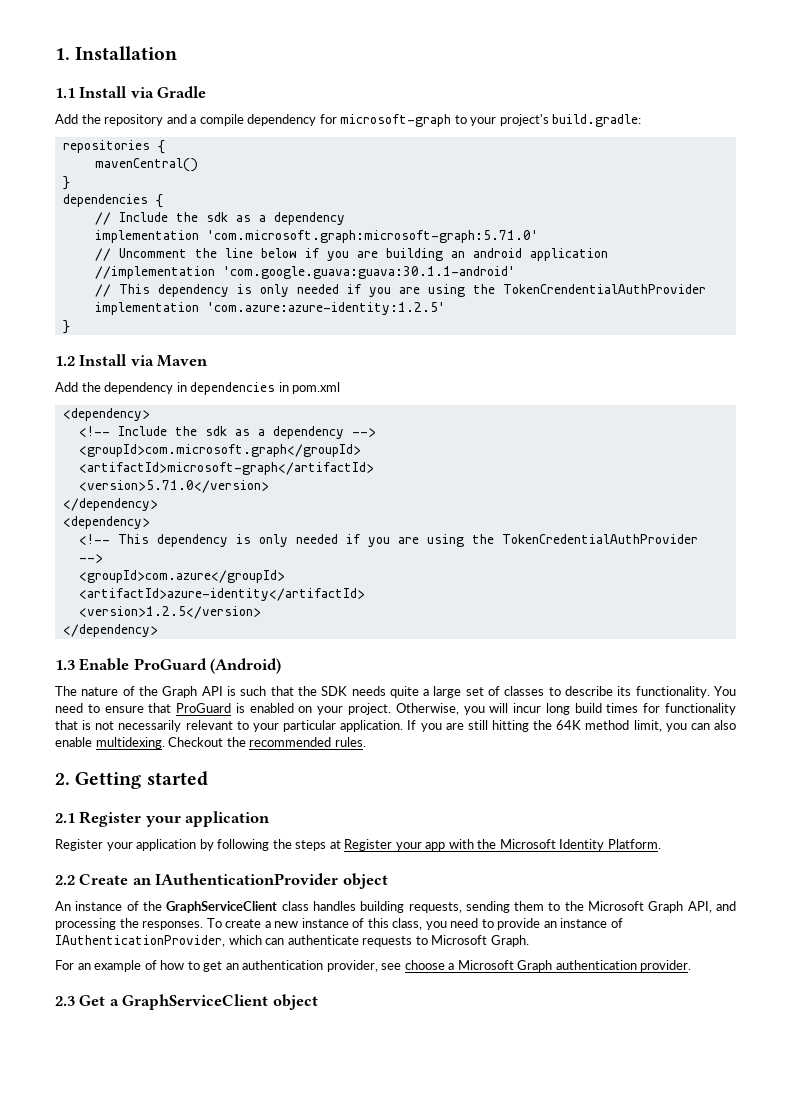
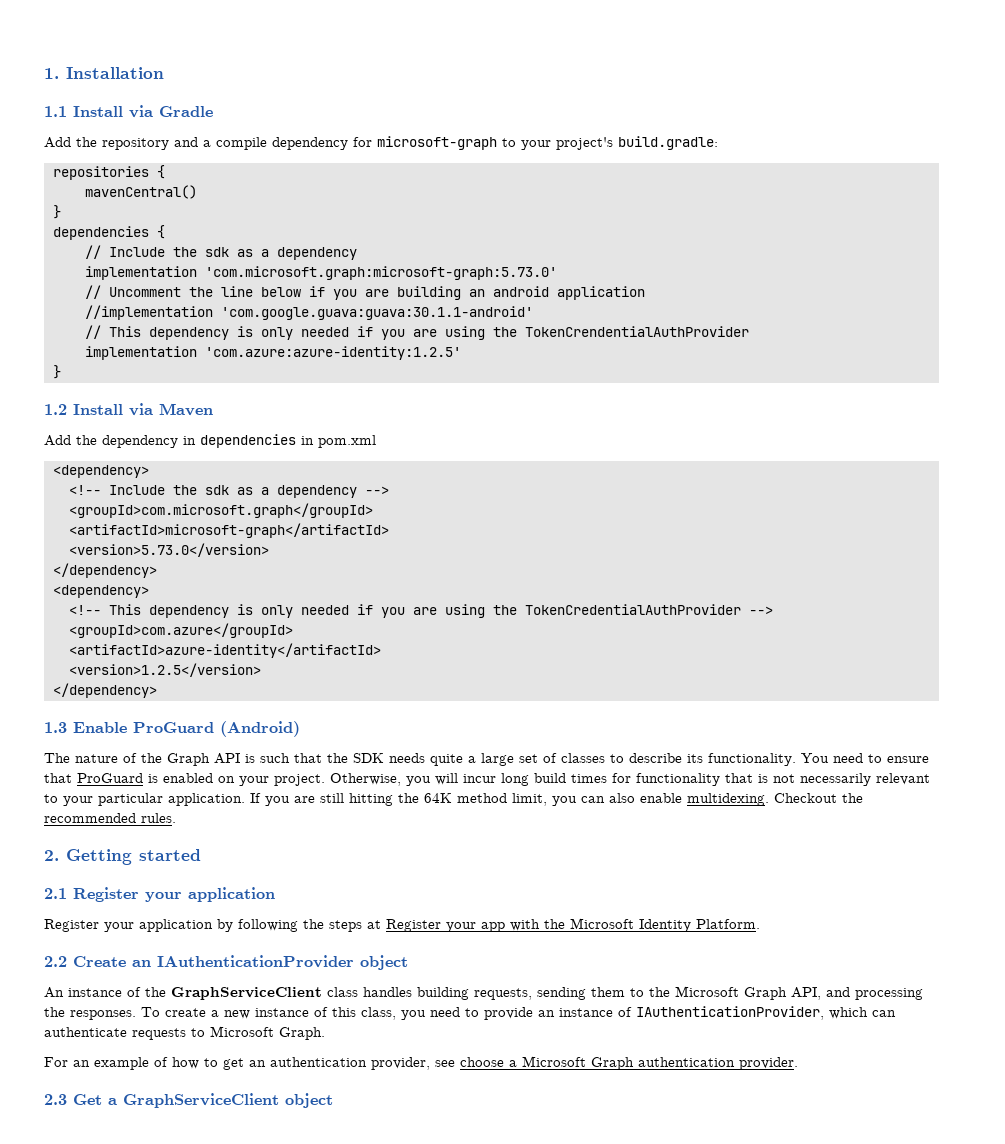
[206,230,538,243] 'com.microsoft.graph:microsoft-graph:5.71.0' -> [205,266,557,280] 'com.microsoft.graph:microsoft-graph:5.73.0'
[78,480,269,493] <version>5.71.0</version> -> [69,543,269,557] <version>5.73.0</version>

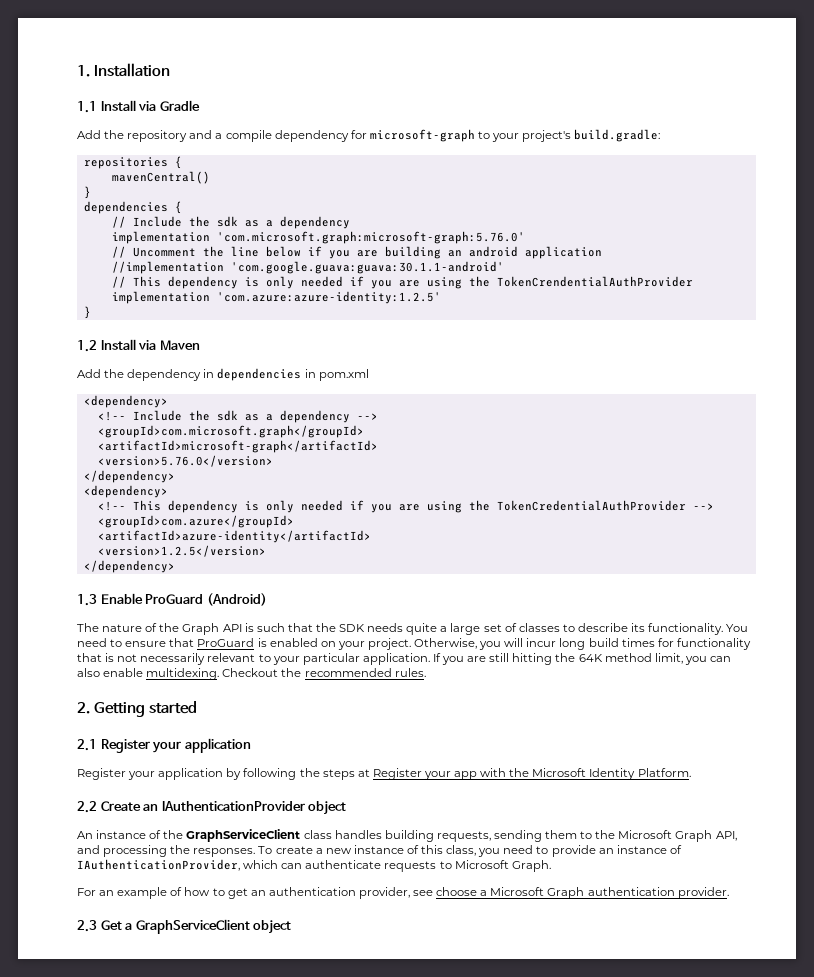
[205,266,557,280] 'com.microsoft.graph:microsoft-graph:5.73.0' -> [216,231,525,244] 'com.microsoft.graph:microsoft-graph:5.76.0'
[69,543,269,557] <version>5.73.0</version> -> [97,455,273,467] <version>5.76.0</version>

